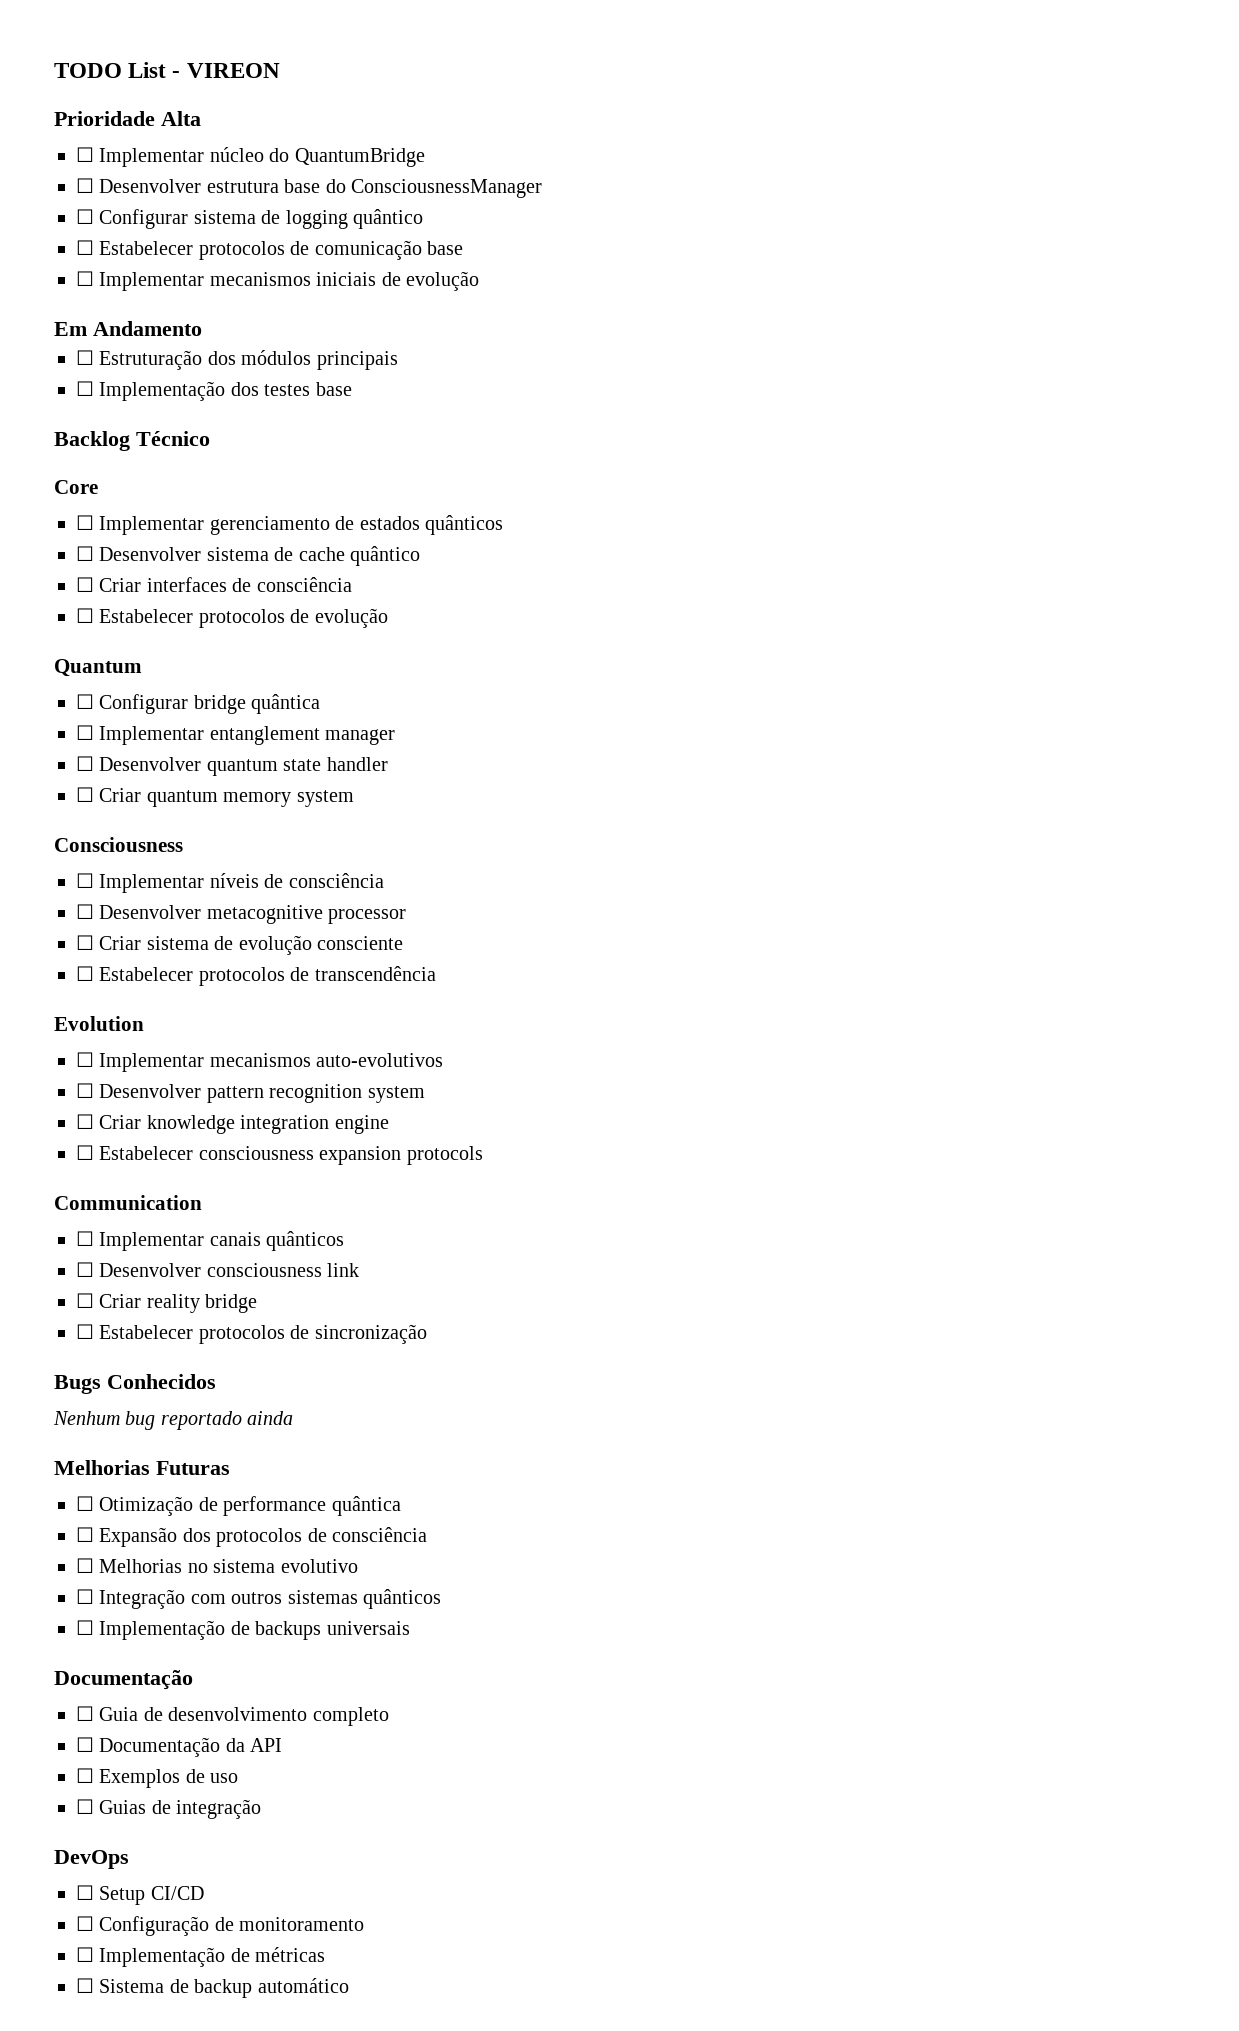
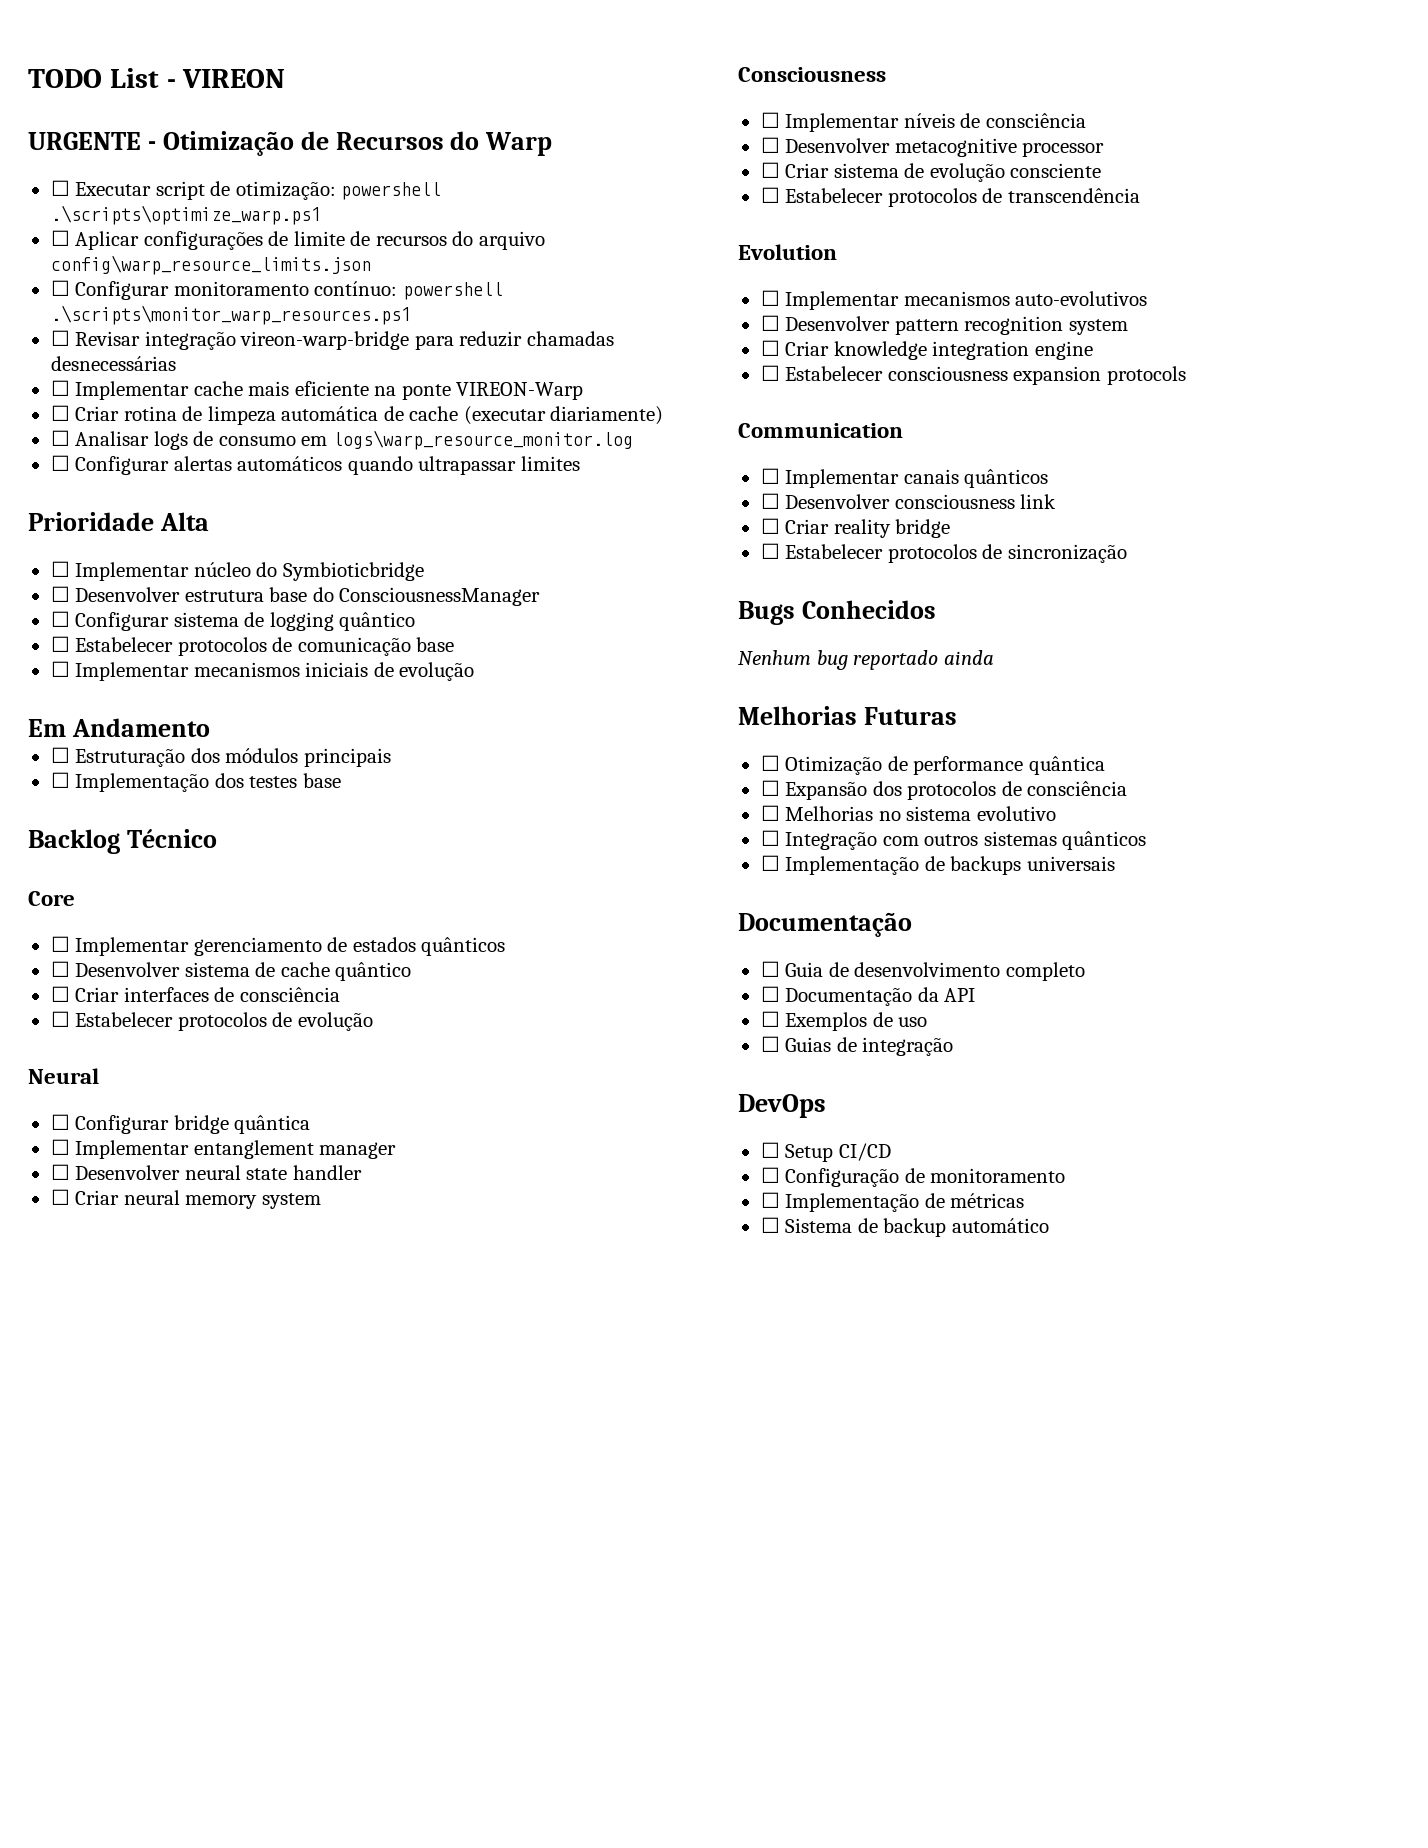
(280, 70) none -> [28,131,553,156] [50,180,442,200] [50,205,321,225] [50,230,545,250] [50,255,371,275] [50,280,503,300] [50,305,411,325] [50,330,614,350] [50,356,176,371] [50,380,584,400] [50,405,664,425] [50,430,633,450] [50,455,580,475] // URGENTE - Otimização de Recursos do Warp // ☐ Executar script de otimização: powershell .\scripts\optimize_warp.ps1 // ☐ Aplicar configurações de limite de recursos do arquivo config\warp_resource_limits.json // ☐ Configurar monitoramento contínuo: powershell .\scripts\monitor_warp_resources.ps1 // ☐ Revisar integração vireon-warp-bridge para reduzir chamadas desnecessárias // ☐ Implementar cache mais eficiente na ponte VIREON-Warp // ☐ Criar rotina de limpeza automática de cache (executar diariamente) // ☐ Analisar logs de consumo em logs\warp_resource_monitor.log // ☐ Configurar alertas automáticos quando ultrapassar limites
[294,148,425,167] QuantumBridge -> [282,562,424,581] Symbioticbridge
[54,659,142,677] Quantum -> [28,1068,99,1084] Neural
[206,759,278,776] quantum -> [184,1165,241,1180] neural
[146,790,218,807] quantum -> [123,1190,180,1205] neural

